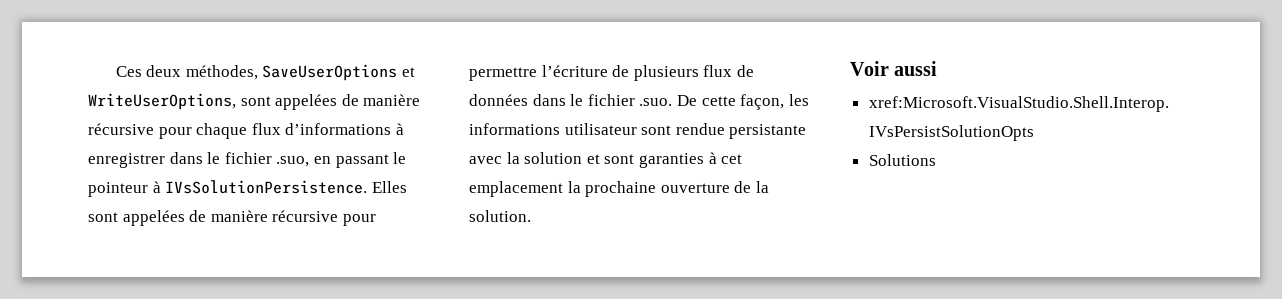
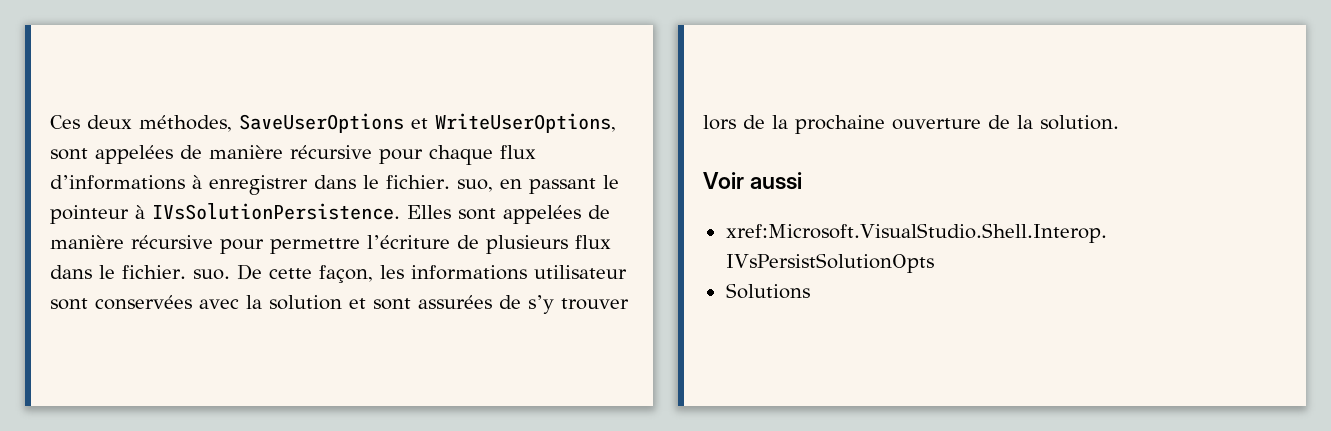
[224,152,310,167] fichier .suo, -> [386,175,493,192] fichier. suo,
[736,65,754,77] [469,94,673,106] de données dans le fichier .suo. -> [50,265,230,280] dans le fichier. suo.
[675,123,807,139] rendue persistante -> [95,295,192,310] conservées
[638,152,743,168] [469,181,563,197] garanties à cet emplacement -> [418,295,629,314] [703,115,765,130] assurées de s’y trouver lors de

